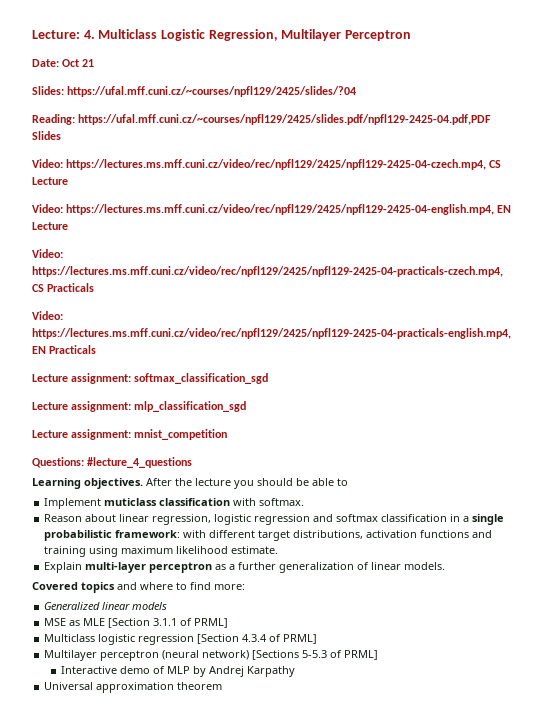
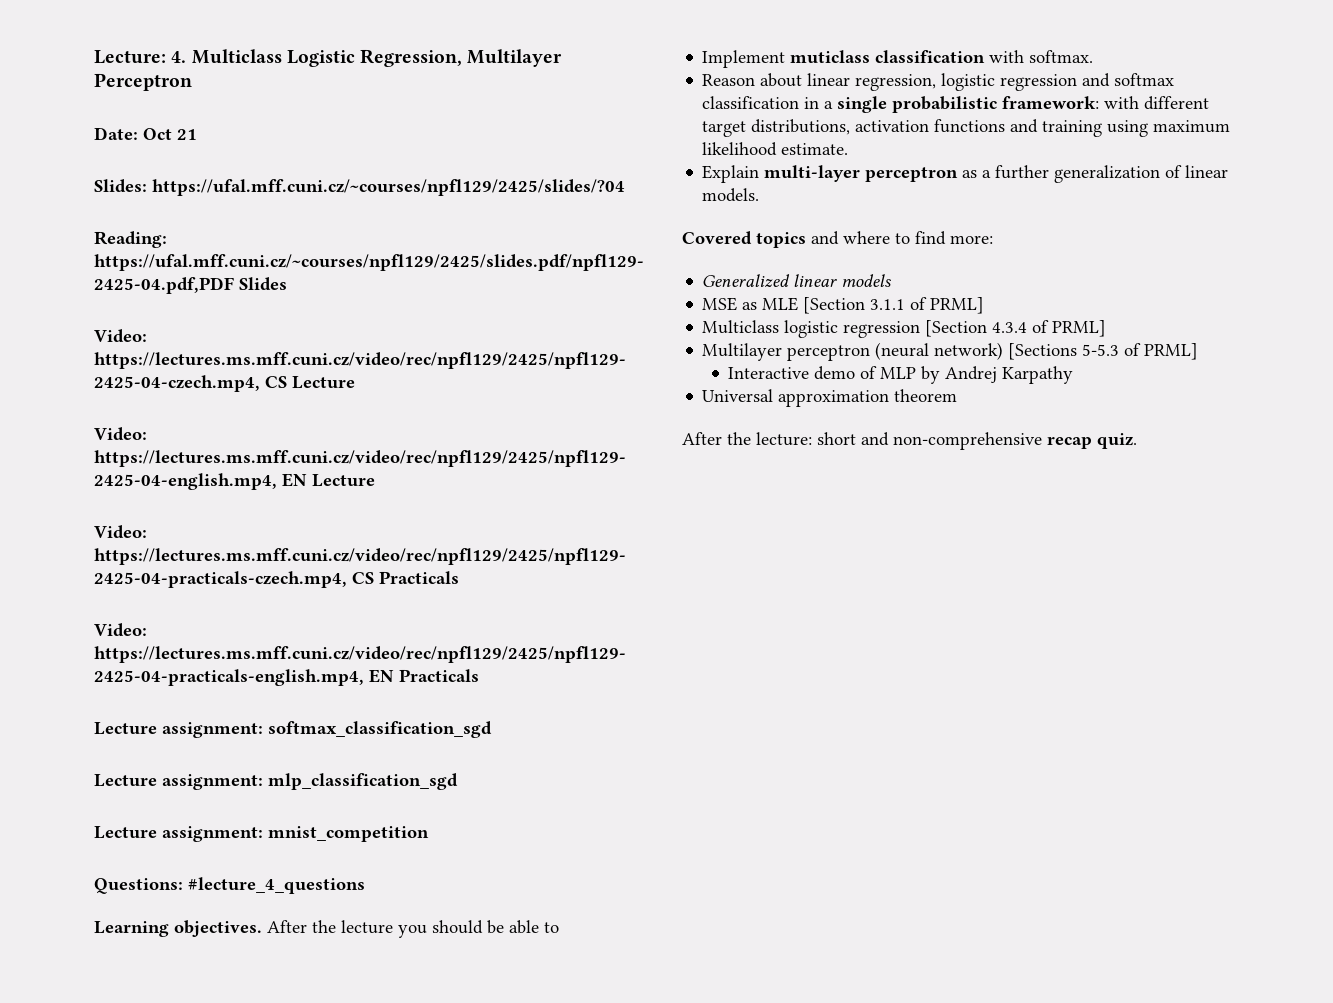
(223, 686) none -> [682,432,1137,450] // After the lecture: short and non-comprehensive recap quiz.

